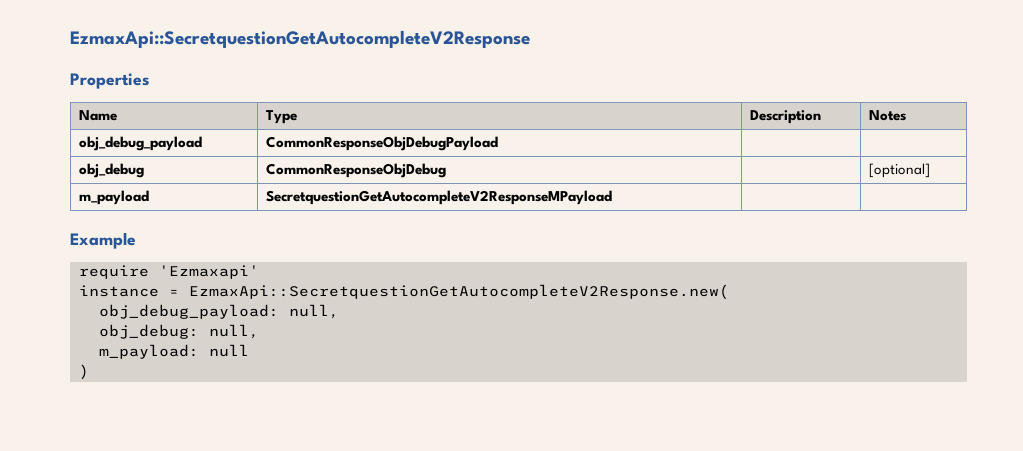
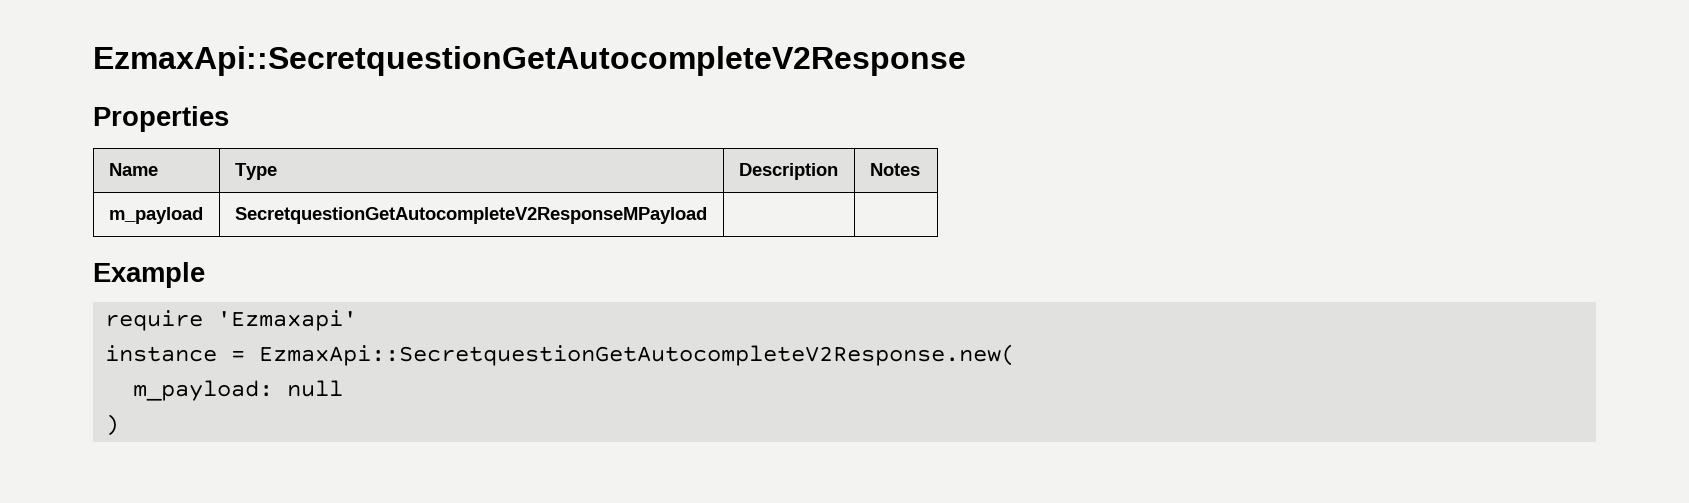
[78,136,202,151] [265,136,498,151] [78,163,144,178] [265,163,446,178] [868,163,930,178] // obj_debug_payload | CommonResponseObjDebugPayload | | // obj_debug | CommonResponseObjDebug | | [optional] -> (920, 169) none
[99,304,339,319] [99,324,259,339] // obj_debug_payload: null, // obj_debug: null, -> (1016, 355) none

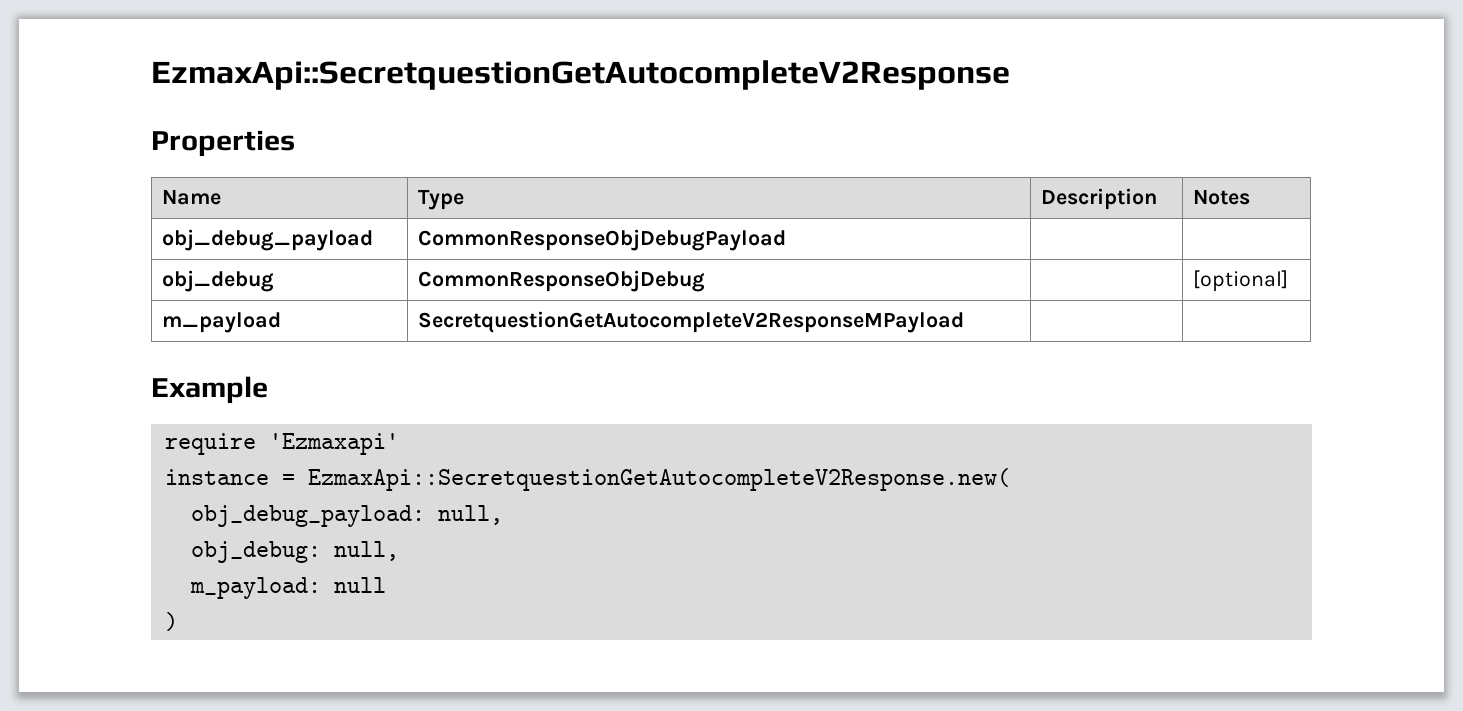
(920, 169) none -> [161,229,373,251] [417,229,786,251] [161,270,274,292] [417,270,705,292] [1192,270,1288,292] // obj_debug_payload | CommonResponseObjDebugPayload | | // obj_debug | CommonResponseObjDebug | | [optional]
(1016, 355) none -> [191,505,504,527] [191,541,400,563] // obj_debug_payload: null, // obj_debug: null,

